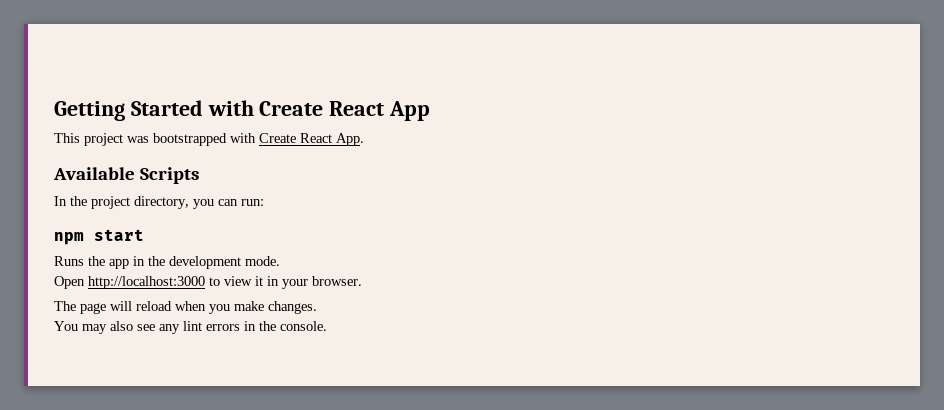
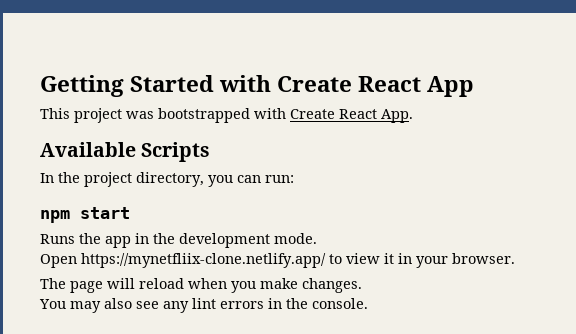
[88,276,205,289] http://localhost:3000 -> [81,253,326,268] https://mynetfliix-clone.netlify.app/

